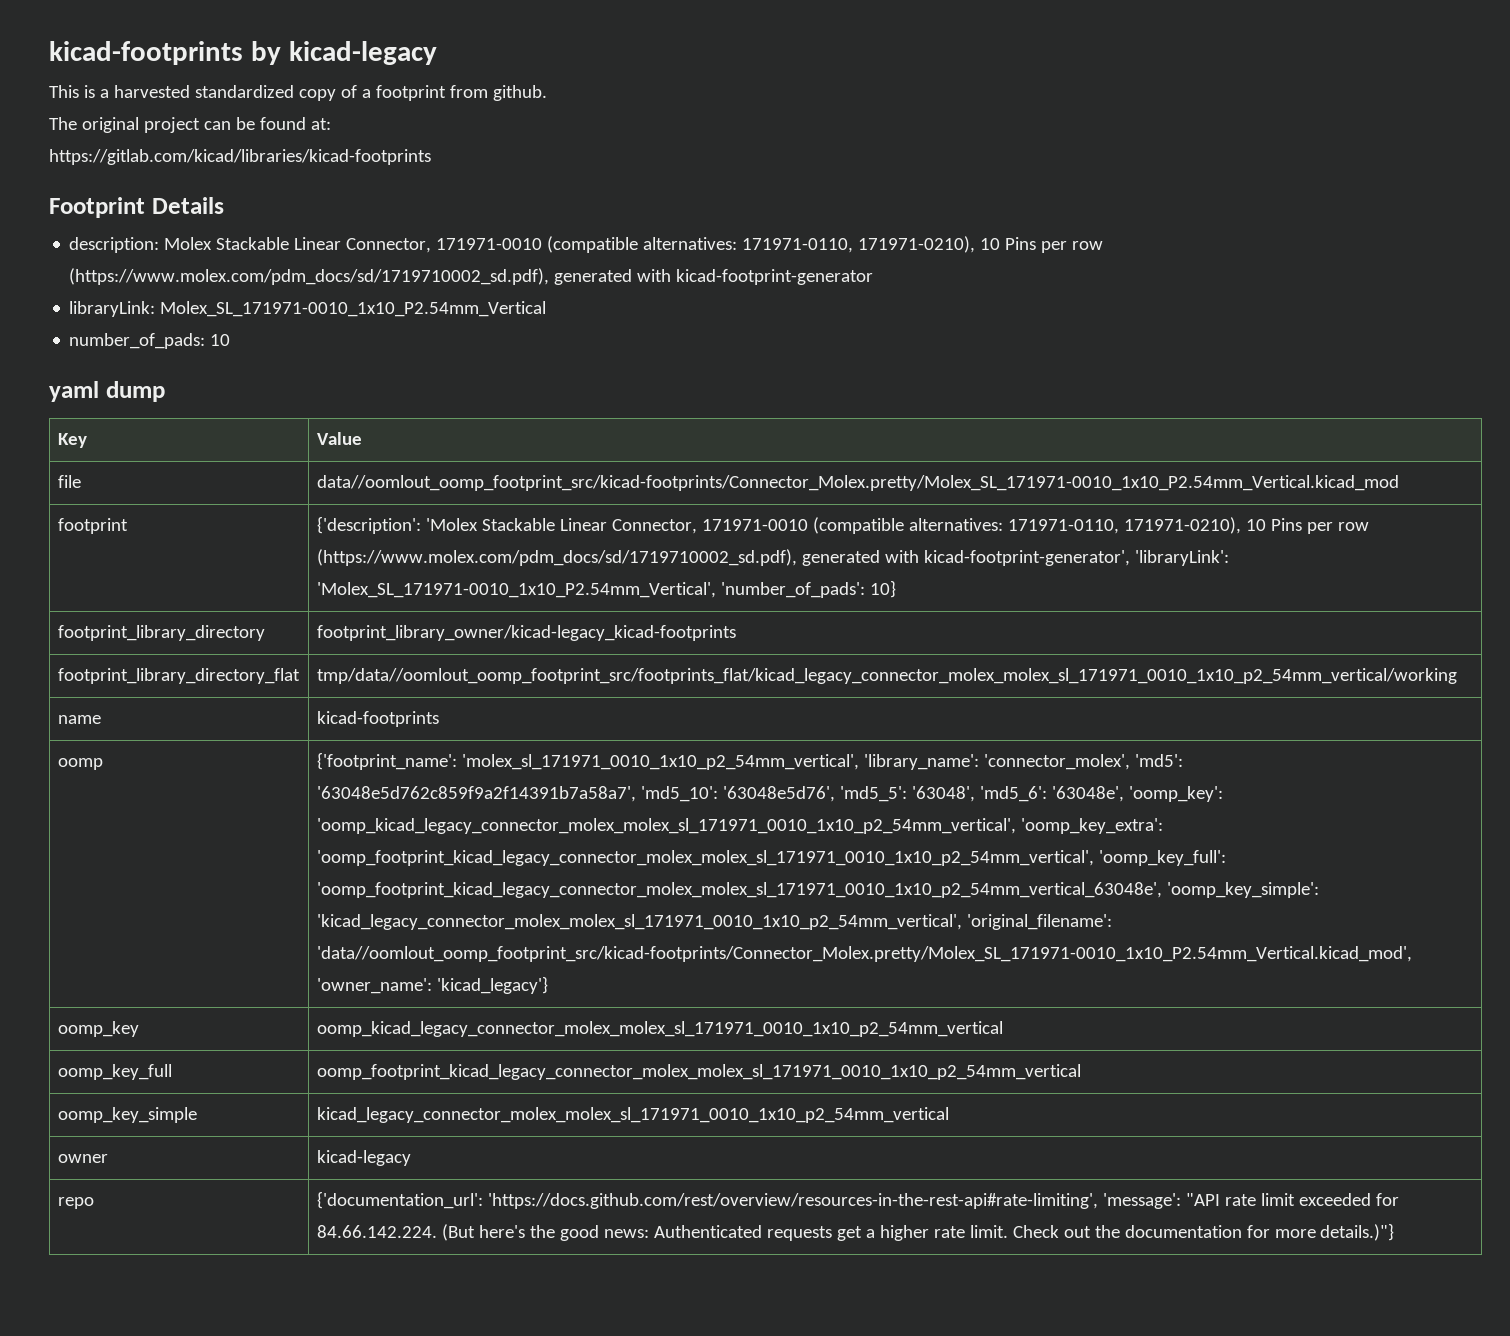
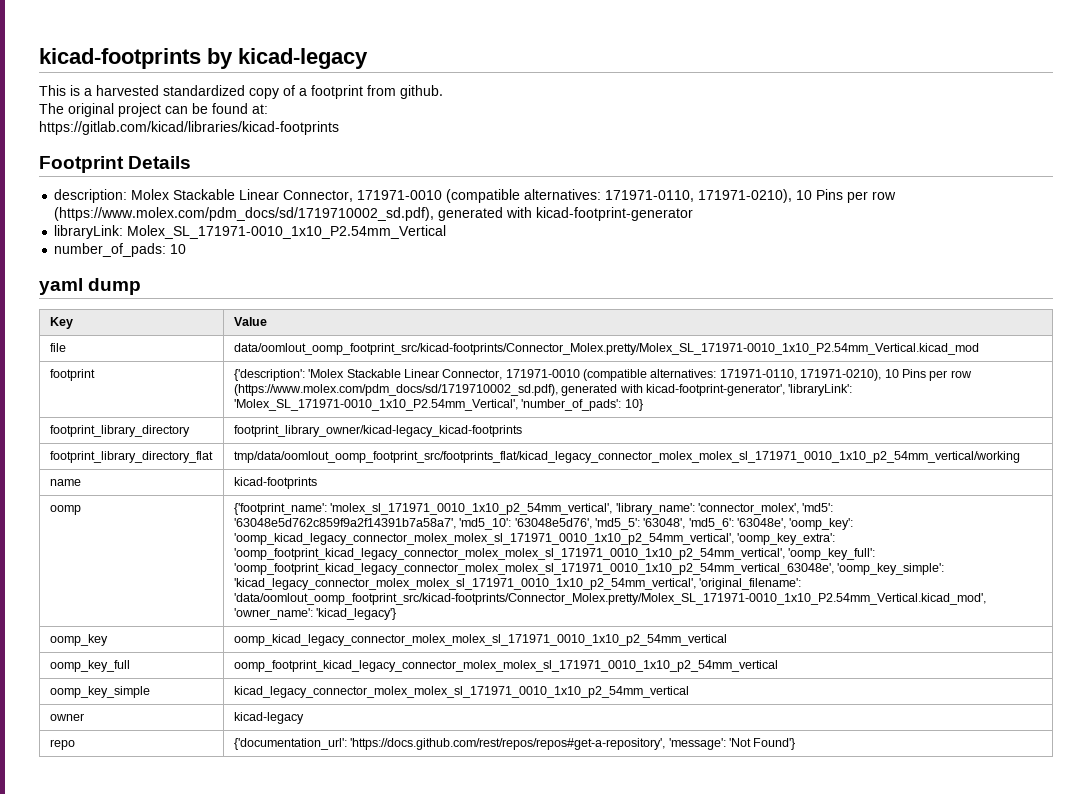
[316,475,1399,491] data//oomlout_oomp_footprint_src/kicad-footprints/Connector_Molex.pretty/Molex_SL_171971-0010_1x10_P2.54mm_Vertical.kicad_mod -> [233,343,979,355] data/oomlout_oomp_footprint_src/kicad-footprints/Connector_Molex.pretty/Molex_SL_171971-0010_1x10_P2.54mm_Vertical.kicad_mod
[316,668,1457,684] tmp/data//oomlout_oomp_footprint_src/footprints_flat/kicad_legacy_connector_molex_molex_sl_171971_0010_1x10_p2_54mm_vertical/working -> [233,451,1020,463] tmp/data/oomlout_oomp_footprint_src/footprints_flat/kicad_legacy_connector_molex_molex_sl_171971_0010_1x10_p2_54mm_vertical/working
[316,946,1412,962] 'data//oomlout_oomp_footprint_src/kicad-footprints/Connector_Molex.pretty/Molex_SL_171971-0010_1x10_P2.54mm_Vertical.kicad_mod', -> [233,593,986,605] 'data/oomlout_oomp_footprint_src/kicad-footprints/Connector_Molex.pretty/Molex_SL_171971-0010_1x10_P2.54mm_Vertical.kicad_mod',
[487,1193,1399,1209] [316,1223,1395,1241] 'https://docs.github.com/rest/overview/resources-in-the-rest-api#rate-limiting', 'message': "API rate limit exceeded for 84.66.142.224. (But here's the good news: Authenticated requests get a higher rate limit. Check out the documentation for more details.)"} -> [350,738,796,750] 'https://docs.github.com/rest/repos/repos#get-a-repository', 'message': 'Not Found'}

